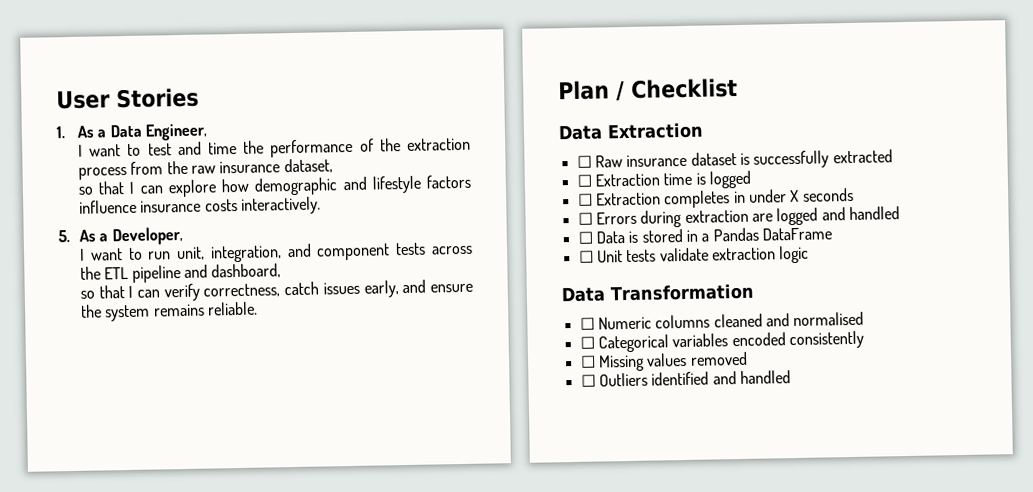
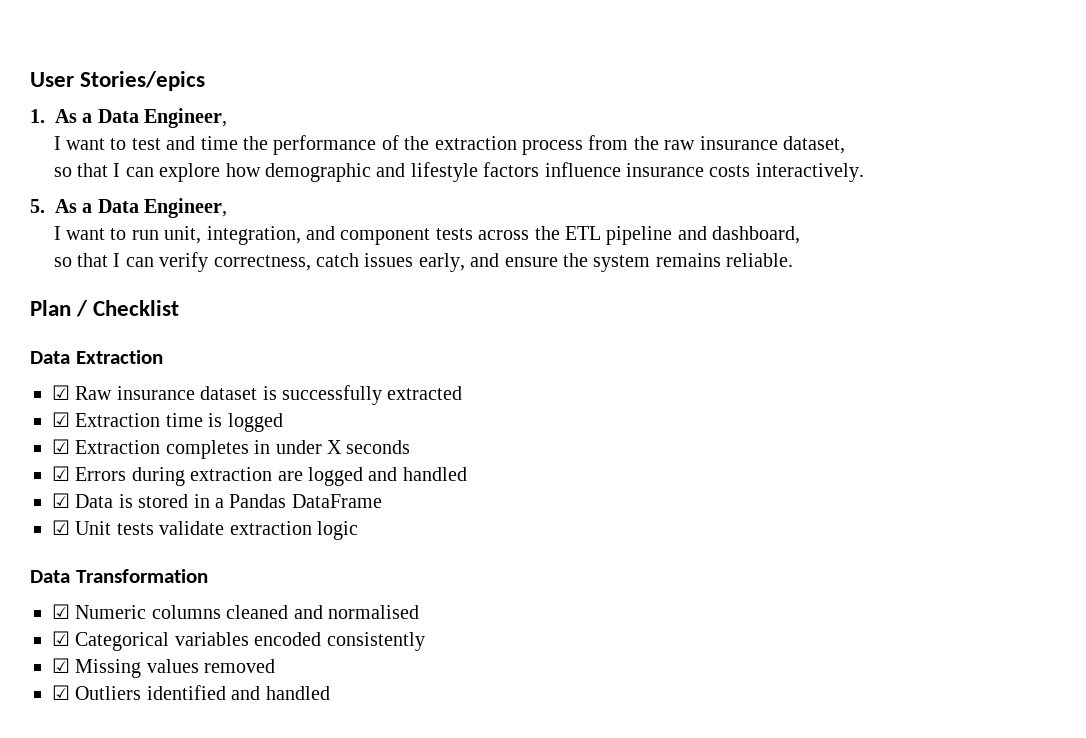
[116,87,199,109] Stories -> [80,71,206,91] Stories/epics
[111,226,183,246] Developer, -> [97,198,228,218] Data Engineer,
[576,155,592,168] ☐ -> [52,385,70,400] ☑
[576,174,592,187] ☐ -> [52,412,70,427] ☑
[577,193,593,206] ☐ -> [52,439,70,454] ☑
[577,212,593,225] ☐ -> [52,466,70,481] ☑
[577,231,593,244] ☐ -> [52,493,70,508] ☑
[578,250,594,263] ☐ -> [52,520,70,535] ☑
[579,317,595,330] ☐ -> [52,604,70,619] ☑
[579,336,595,349] ☐ -> [52,631,70,646] ☑
[579,355,596,368] ☐ -> [52,658,70,673] ☑
[580,374,596,387] ☐ -> [52,685,70,700] ☑

